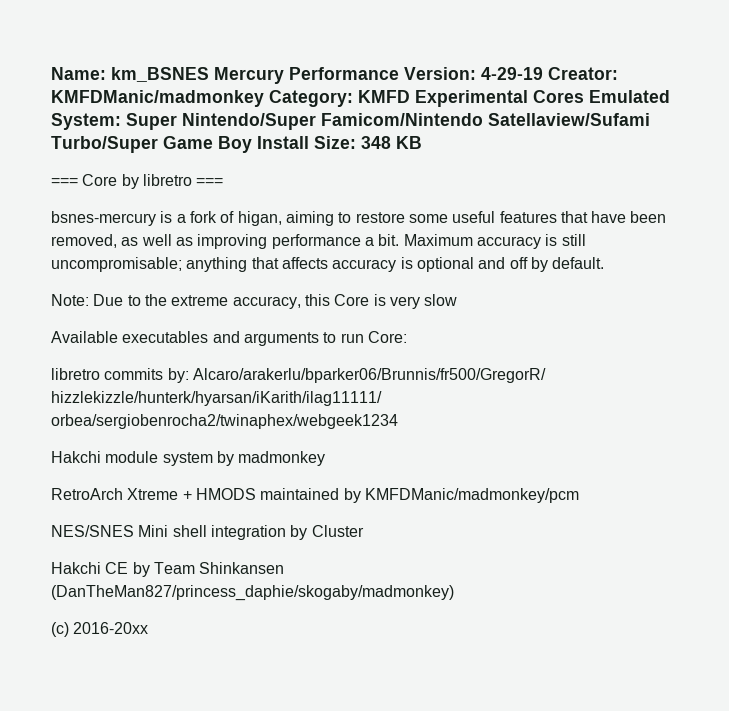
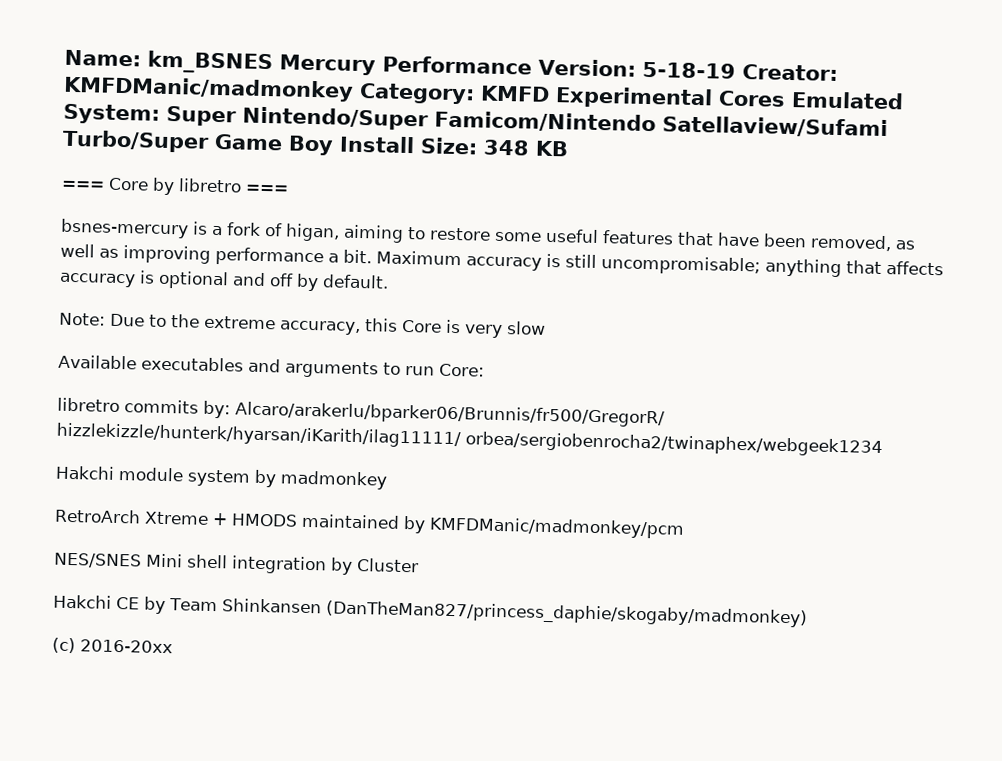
[481,67,543,80] 4-29-19 -> [641,61,736,79] 5-18-19

